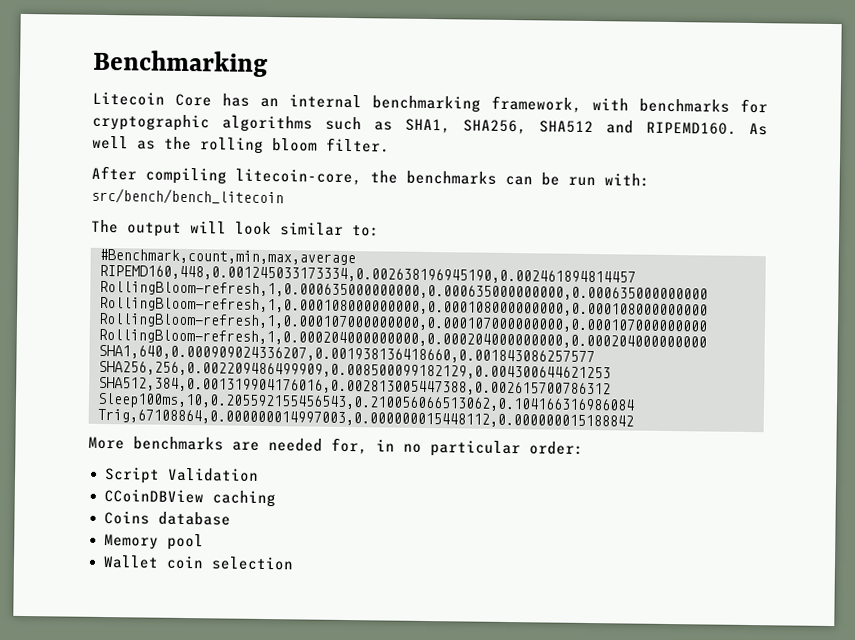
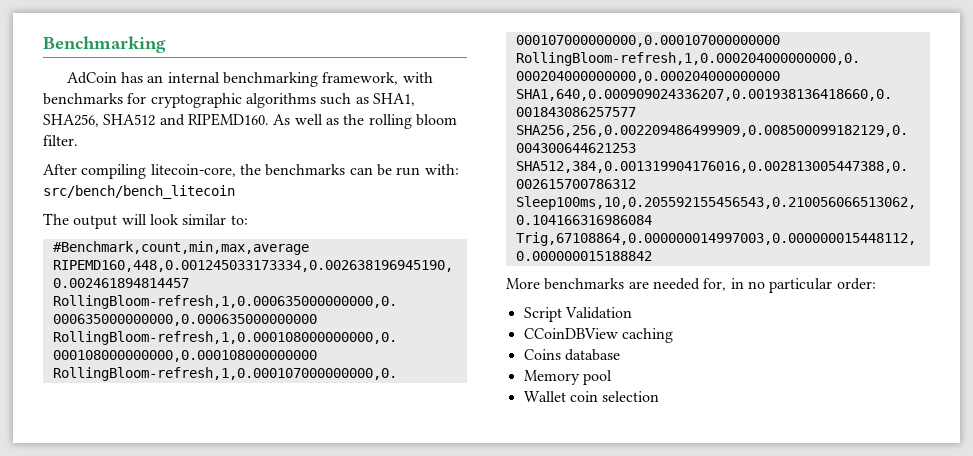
[92,91,212,107] Litecoin Core -> [66,72,117,84] AdCoin

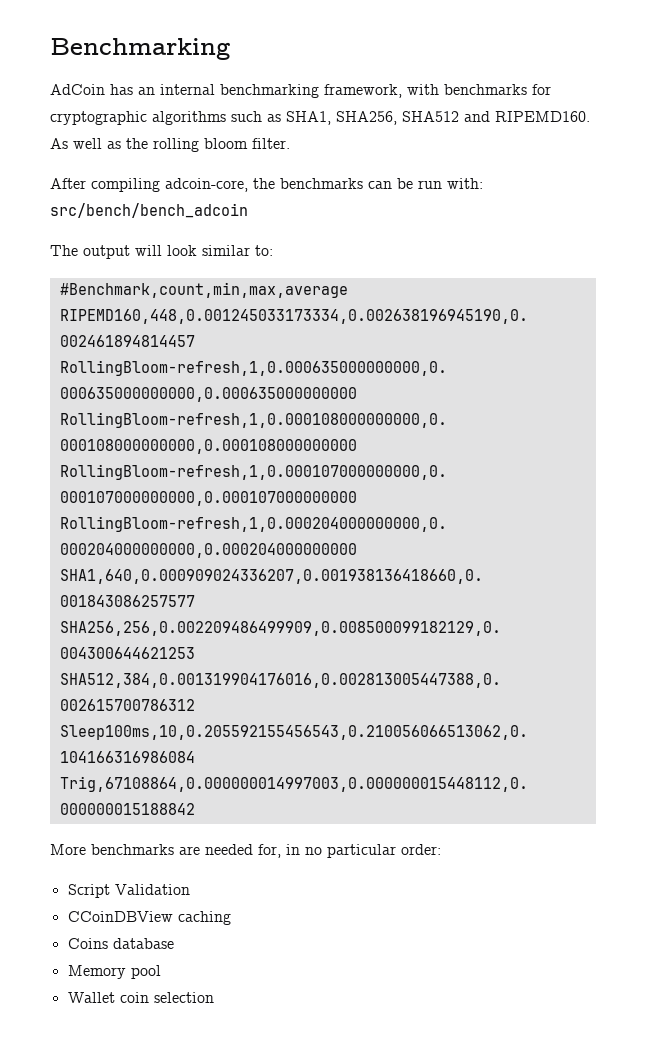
[150,164,236,177] litecoin-core, -> [165,178,248,192] adcoin-core,
[43,185,235,199] src/bench/bench_litecoin -> [50,203,248,218] src/bench/bench_adcoin

